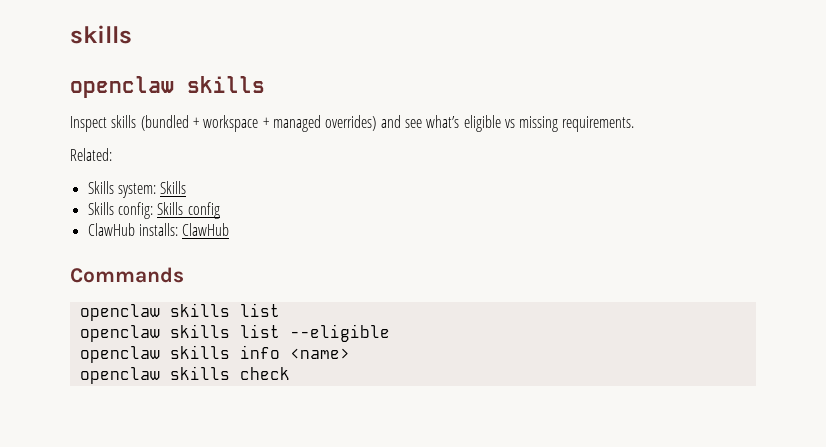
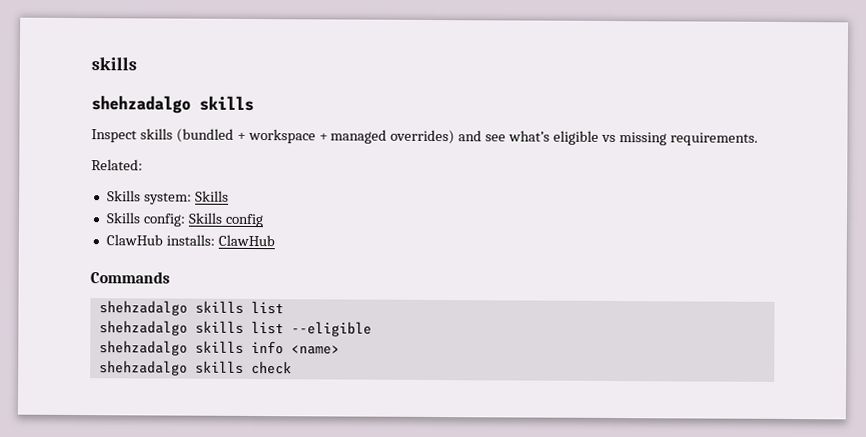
[70,25,132,44] [70,76,174,98] skills // openclaw -> [91,57,137,71] [91,95,191,114] skills // shehzadalgo
[79,304,160,321] openclaw -> [98,300,188,316] shehzadalgo
[79,325,160,342] openclaw -> [98,320,188,336] shehzadalgo
[79,346,160,363] openclaw -> [98,340,188,356] shehzadalgo
[79,367,160,384] openclaw -> [98,360,188,376] shehzadalgo

